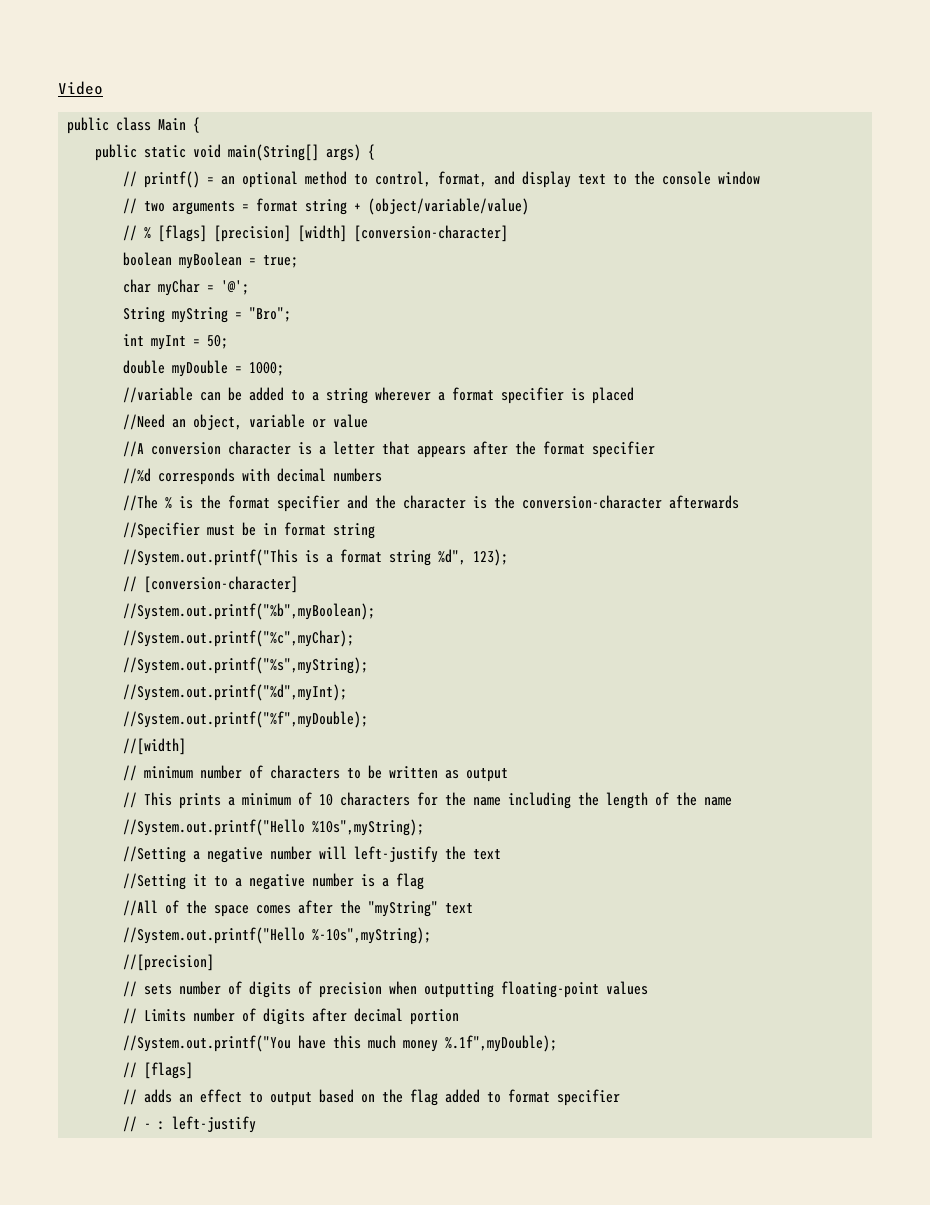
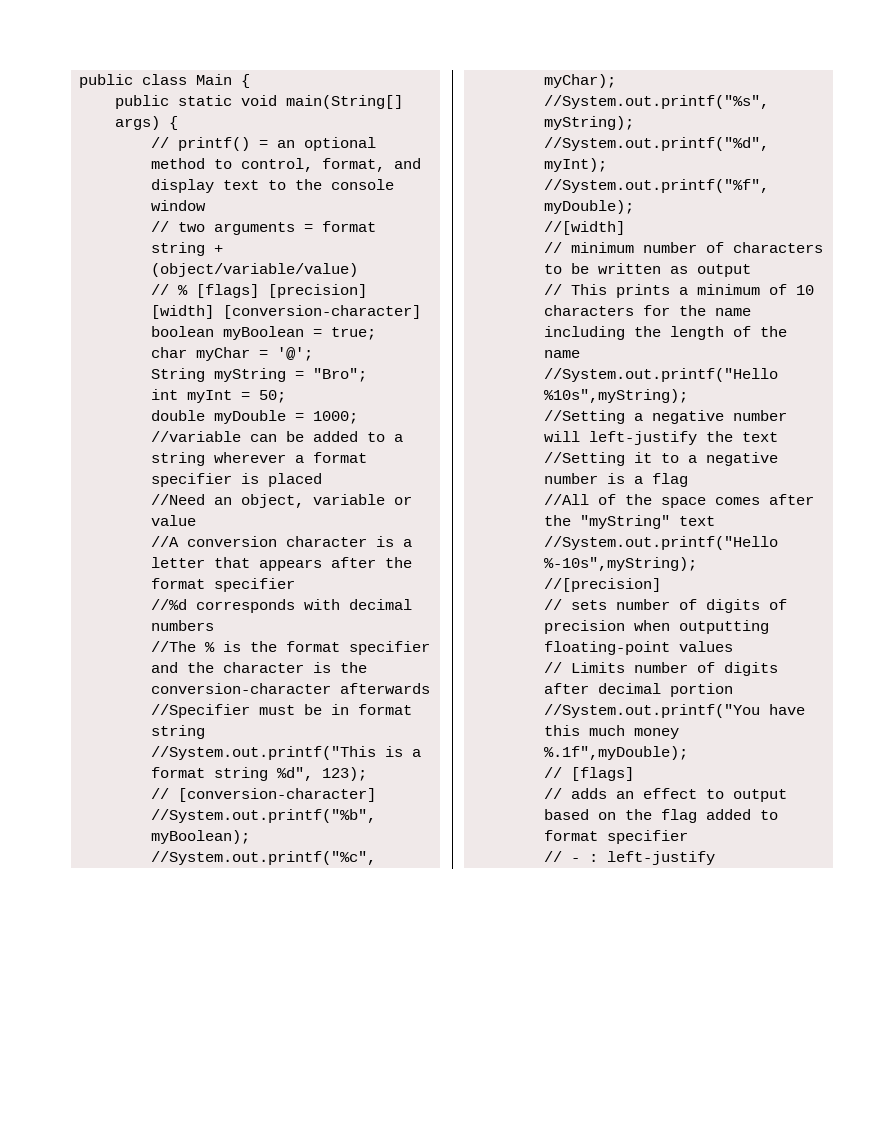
[58,81,103,95] Video // -> (79, 81) none

